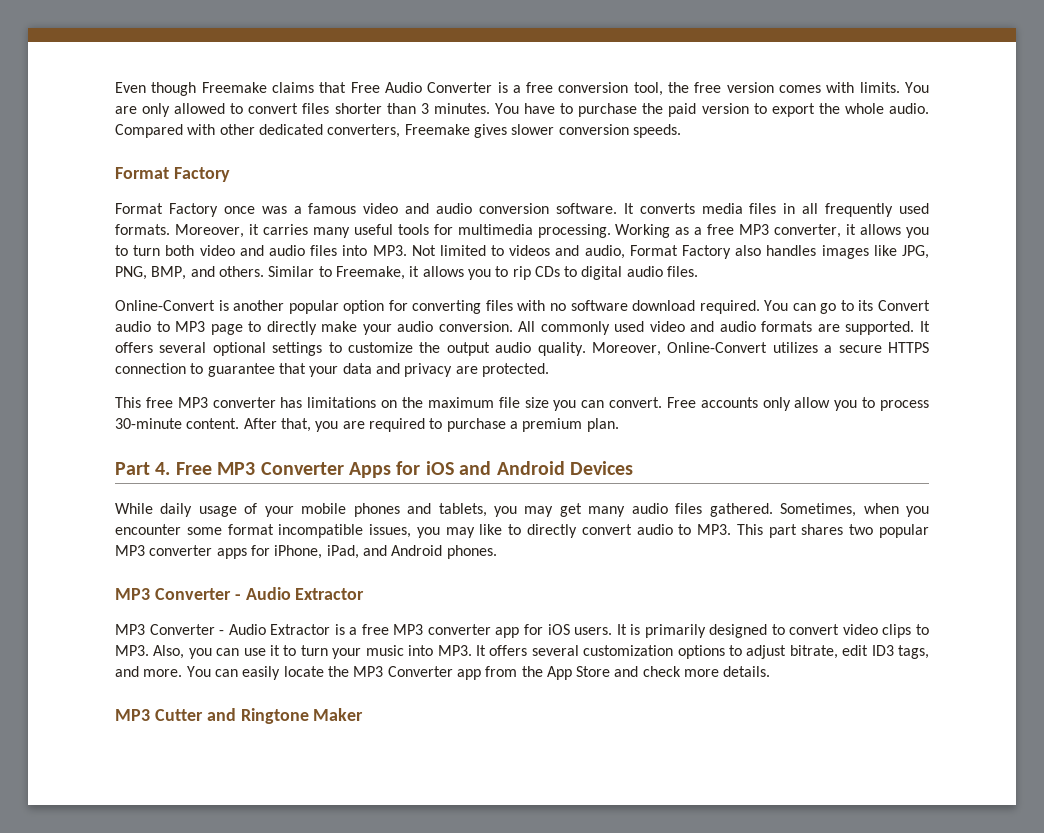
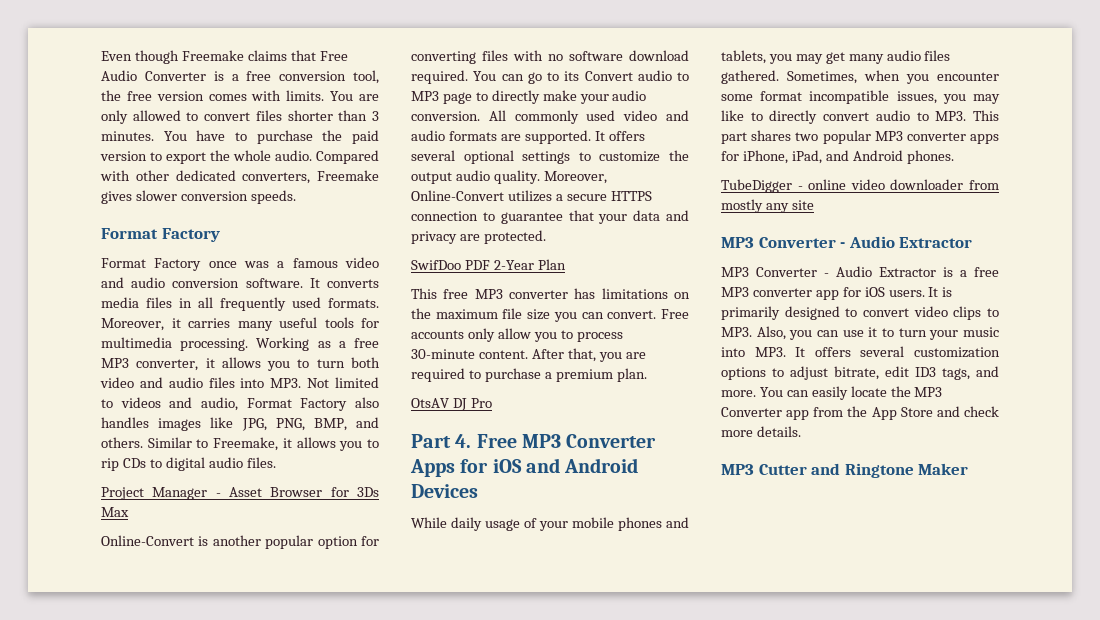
(699, 271) none -> [101,487,379,500] [101,507,129,517] // Project Manager - Asset Browser for 3Ds Max
(549, 370) none -> [411,259,566,270] // SwifDoo PDF 2-Year Plan
(619, 425) none -> [411,398,492,411] // OtsAV DJ Pro
(497, 552) none -> [721,179,999,193] [721,199,814,213] // TubeDigger - online video downloader from mostly any site

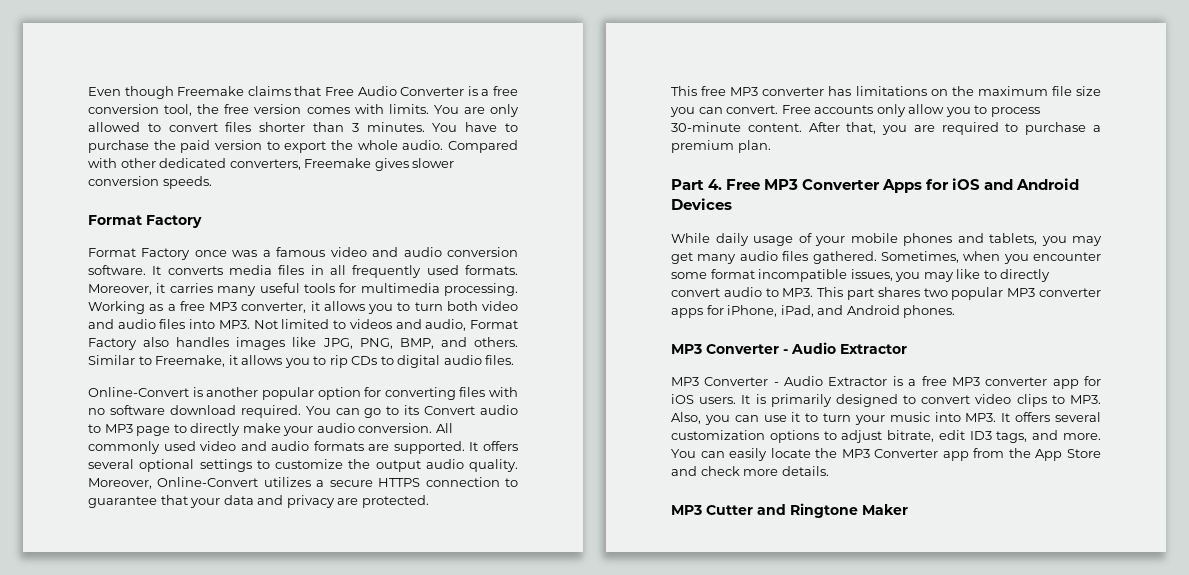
[101,487,379,500] [101,507,129,517] // Project Manager - Asset Browser for 3Ds Max -> (515, 360) none
[411,259,566,270] // SwifDoo PDF 2-Year Plan -> (429, 501) none
[411,398,492,411] // OtsAV DJ Pro -> (771, 146) none
[721,179,999,193] [721,199,814,213] // TubeDigger - online video downloader from mostly any site -> (956, 311) none

